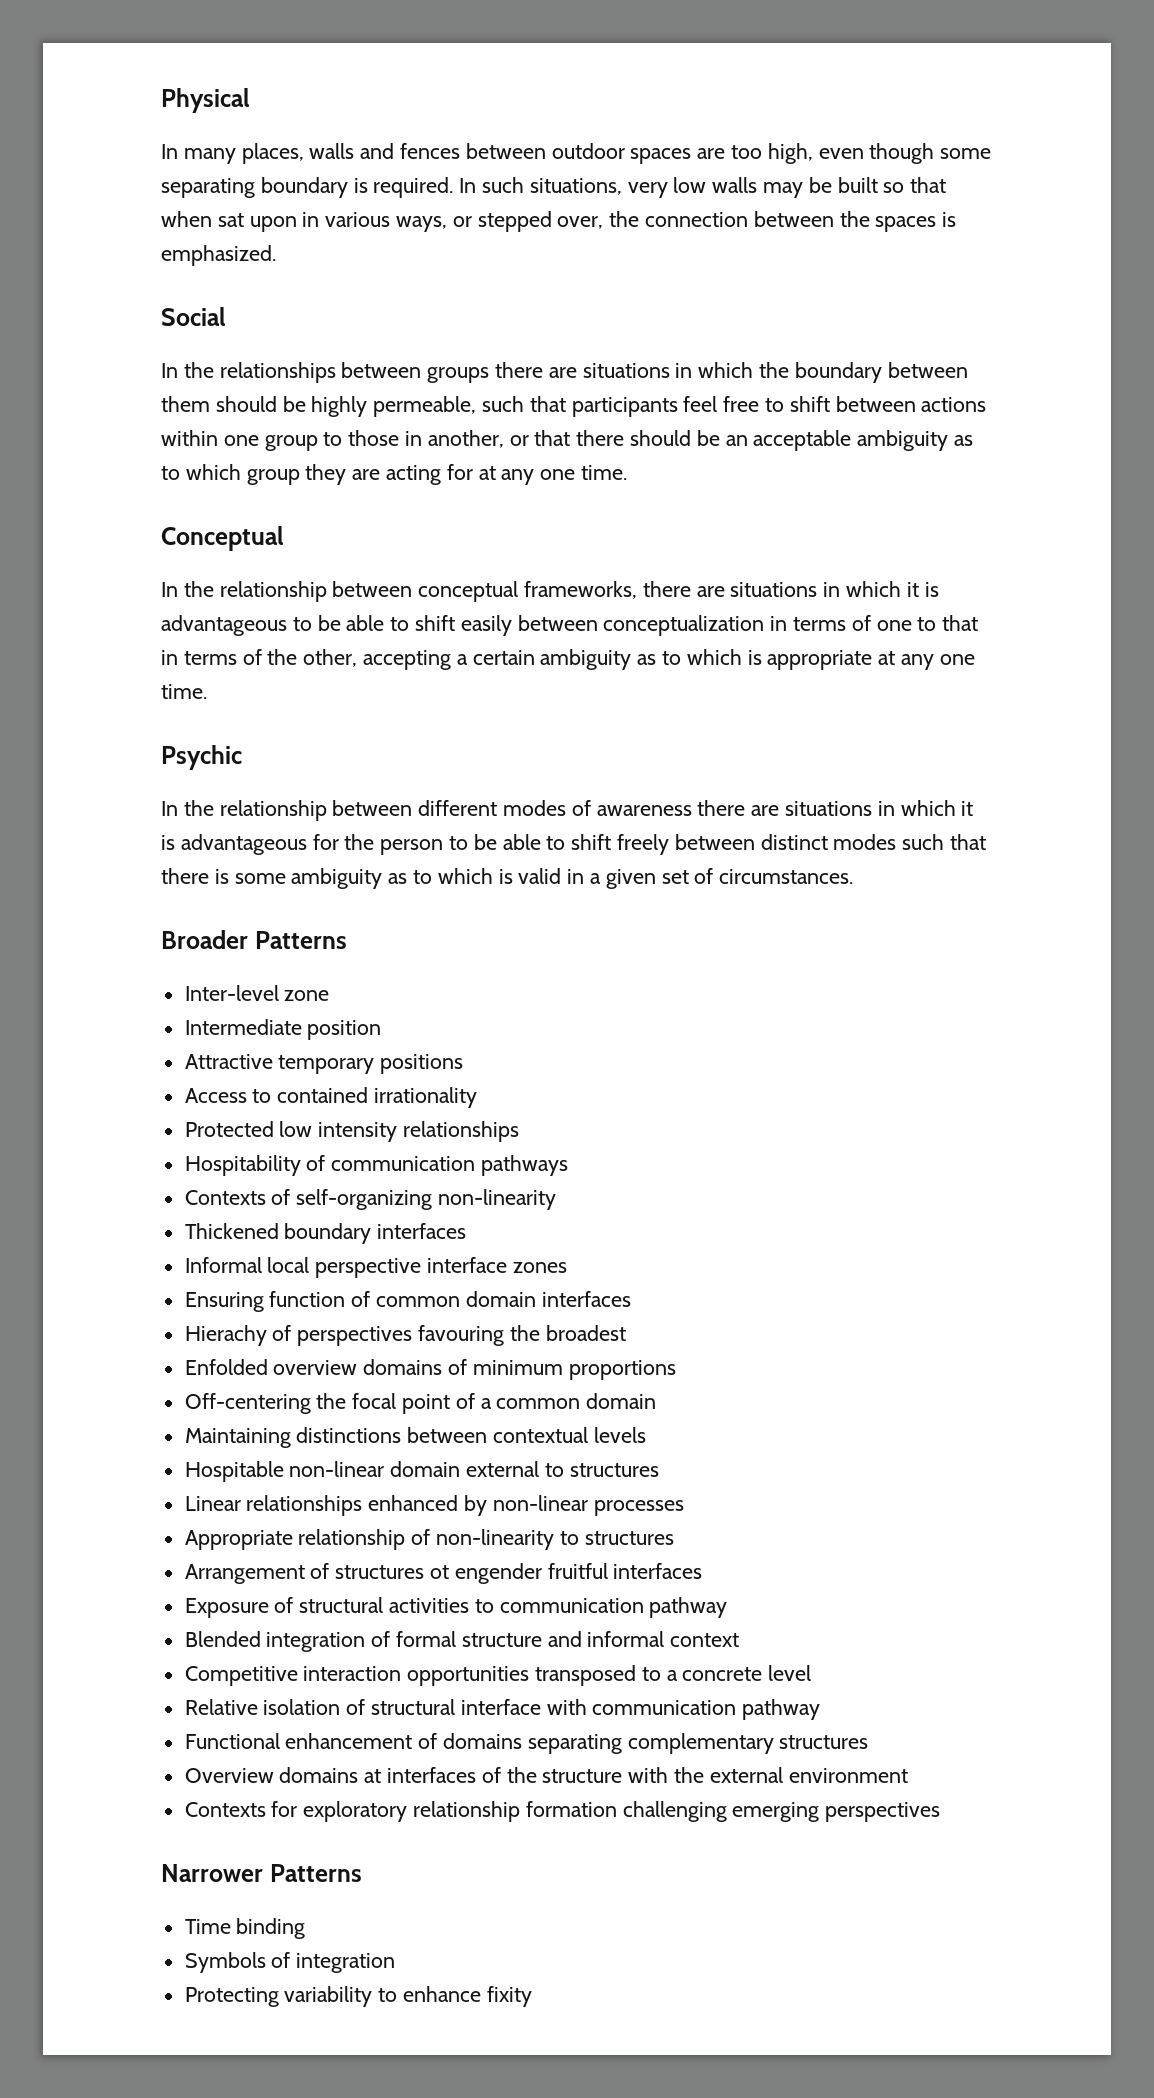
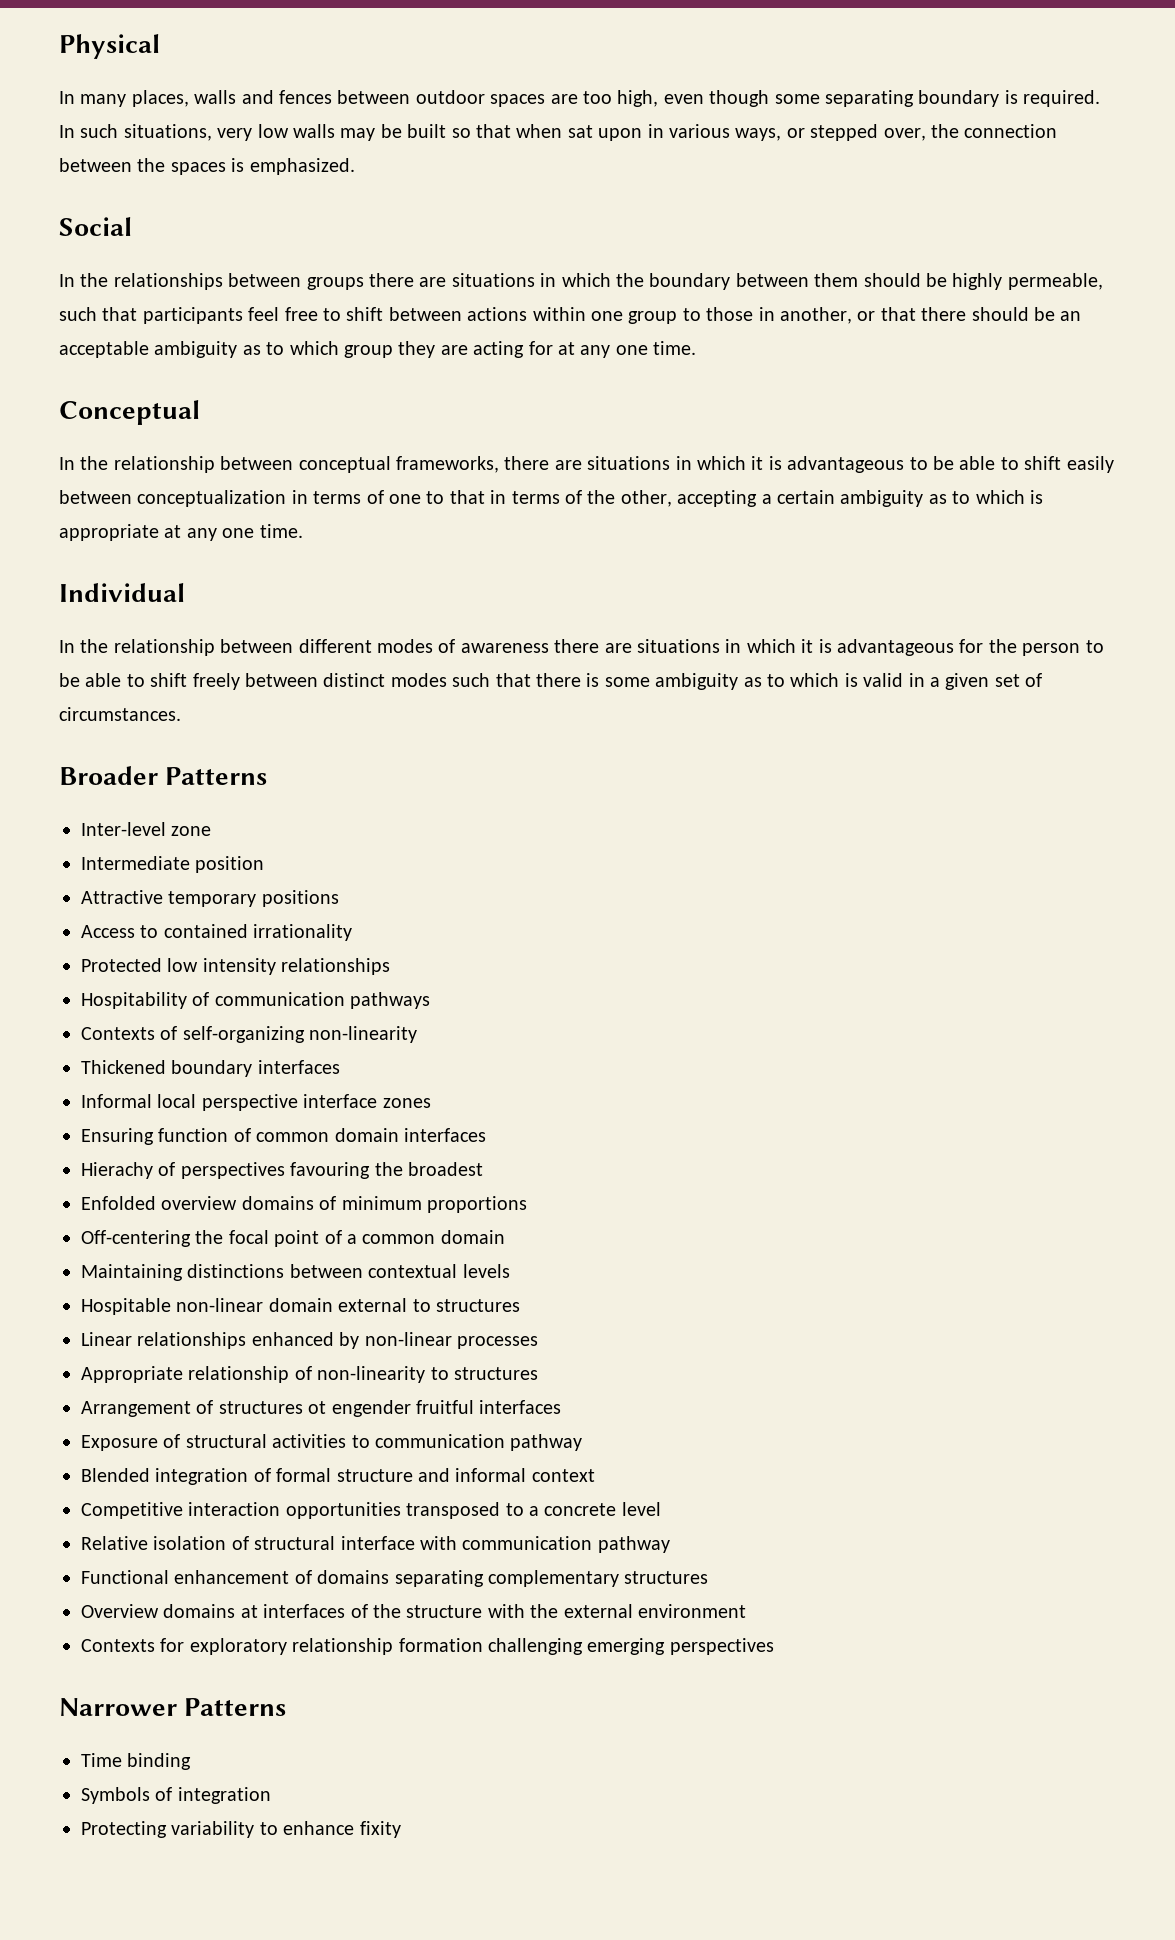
[161,745,242,770] Psychic -> [59,583,185,602] Individual

